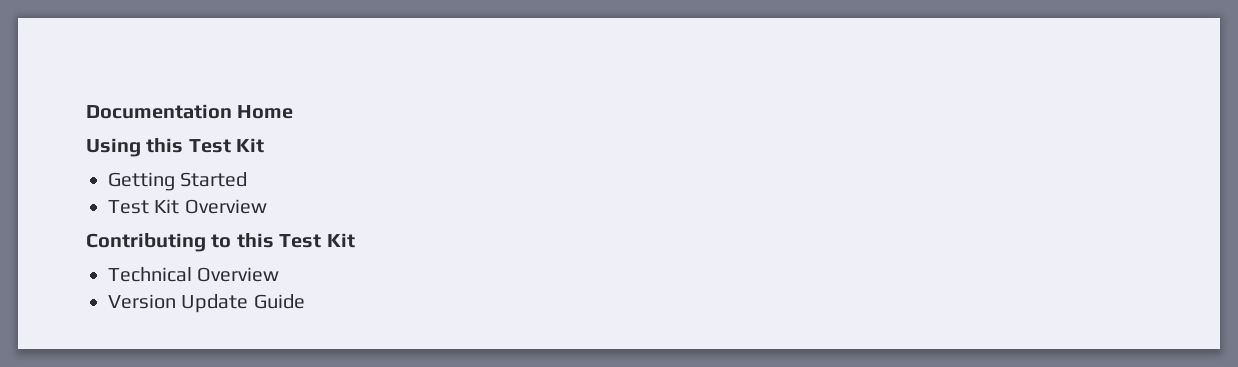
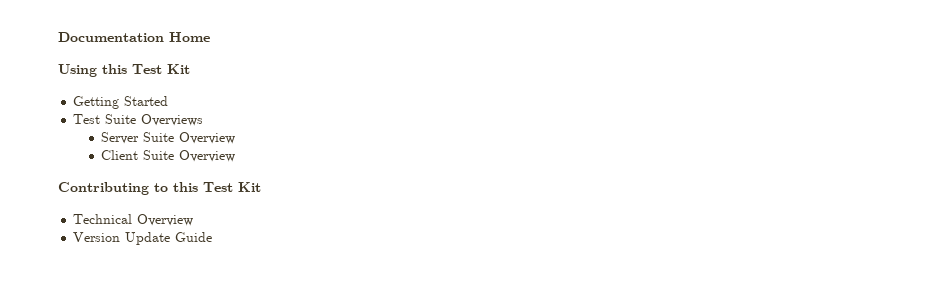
[154,199,180,214] Kit -> [105,114,204,126] [101,132,236,144] [101,150,175,160] Suite Overviews // Server Suite Overview // Client Suite

